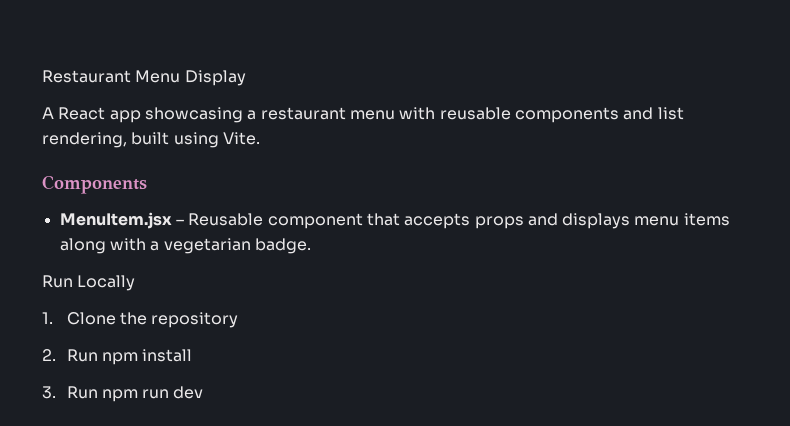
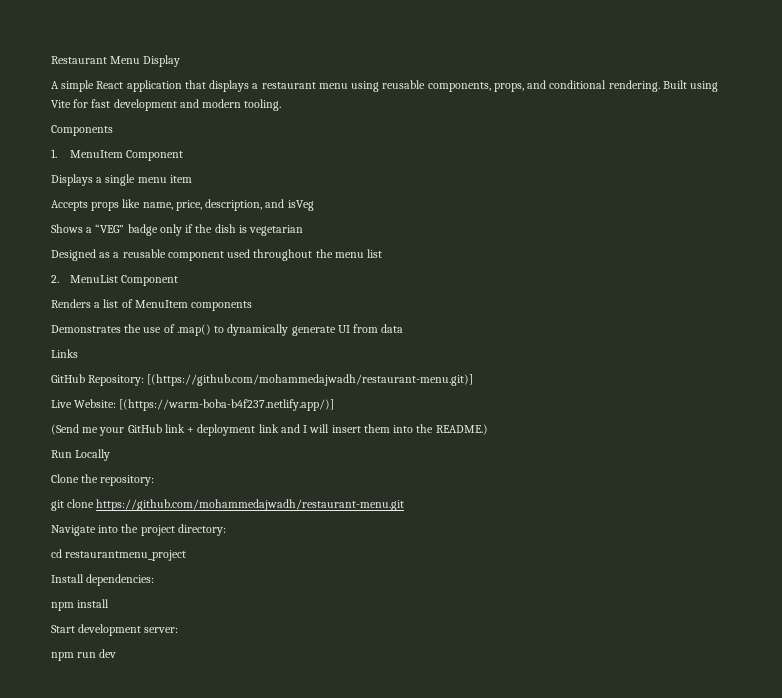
[58,107,684,123] [42,132,260,148] [42,175,147,194] [59,212,730,229] [59,238,311,254] React app showcasing a restaurant menu with reusable components and list rendering, built using Vite. // Components // MenuItem.jsx – Reusable component that accepts props and displays menu items along with a vegetarian badge. -> [61,80,719,92] [51,99,282,111] [51,125,113,136] [51,149,183,161] [51,174,192,186] [51,199,314,211] [51,224,304,236] [51,249,383,261] [51,275,178,286] [51,299,253,311] [51,324,404,336] [51,349,78,358] [51,374,474,386] [51,399,335,411] [51,424,488,436] simple React application that displays a restaurant menu using reusable components, props, and conditional rendering. Built using Vite for fast development and modern tooling. // Components // 1. MenuItem Component // Displays a single menu item // Accepts props like name, price, description, and isVeg // Shows a “VEG” badge only if the dish is vegetarian // Designed as a reusable component used throughout the menu list // 2. MenuList Component // Renders a list of MenuItem components // Demonstrates the use of .map() to dynamically generate UI from data // Links // GitHub Repository: [(https://github.com/mohammedajwadh/restaurant-menu.git)] // Live Website: [(https://warm-boba-b4f237.netlify.app/)] // (Send me your GitHub link + deployment link and I will insert them into the README.)
[42,312,53,324] 1. -> (111, 455) none
[151,312,239,328] [42,349,98,362] repository // 2. Run -> [100,475,155,486] [51,499,405,511] [51,524,226,536] [51,549,187,561] [51,574,155,586] repository: // git clone https://github.com/mohammedajwadh/restaurant-menu.git // Navigate into the project directory: // cd restaurantmenu_project // Install dependencies: //
[42,386,98,399] 3. Run -> [51,624,179,636] Start development server: //

